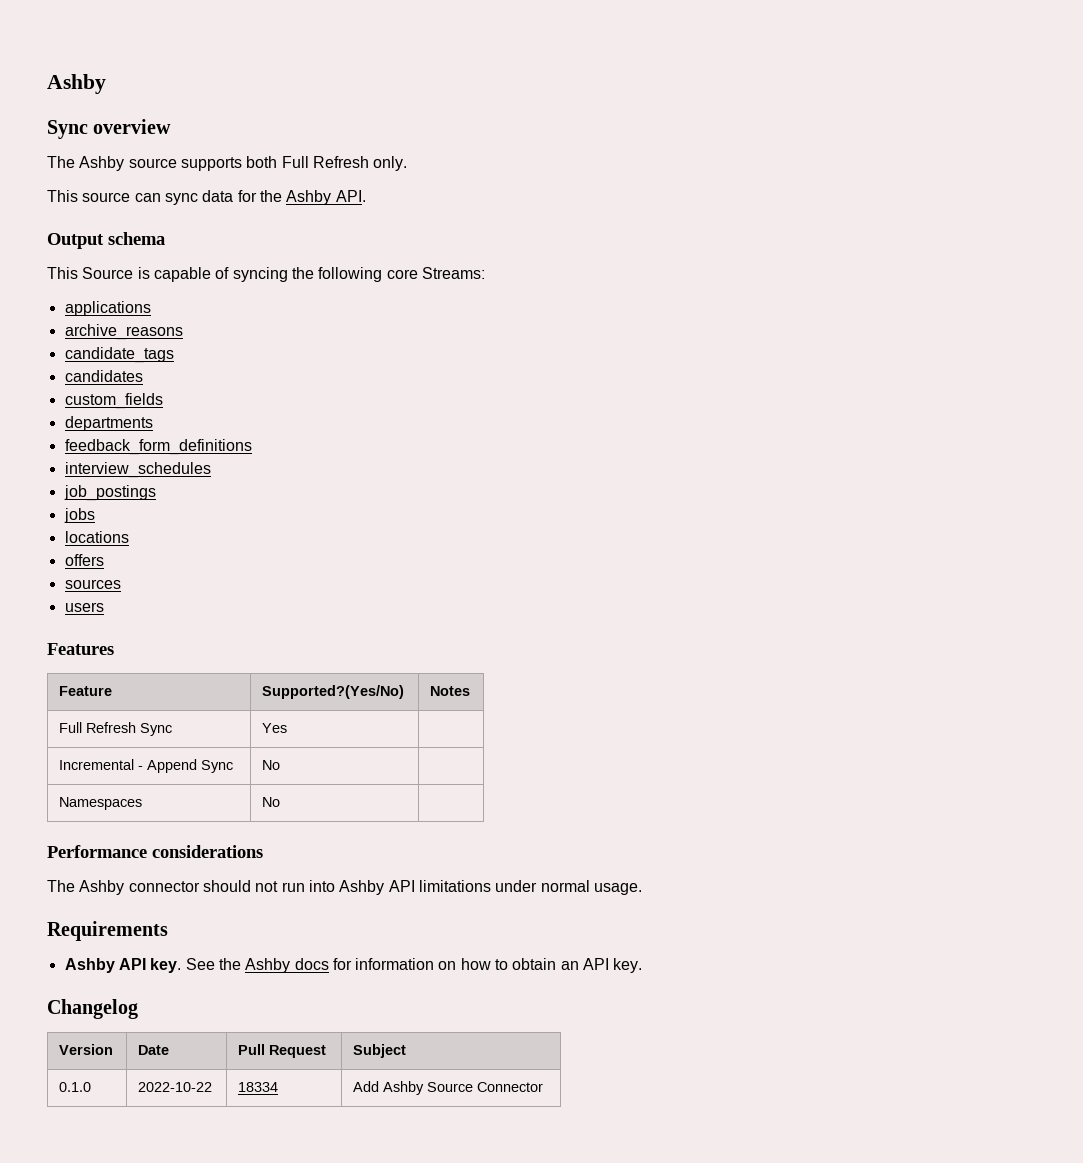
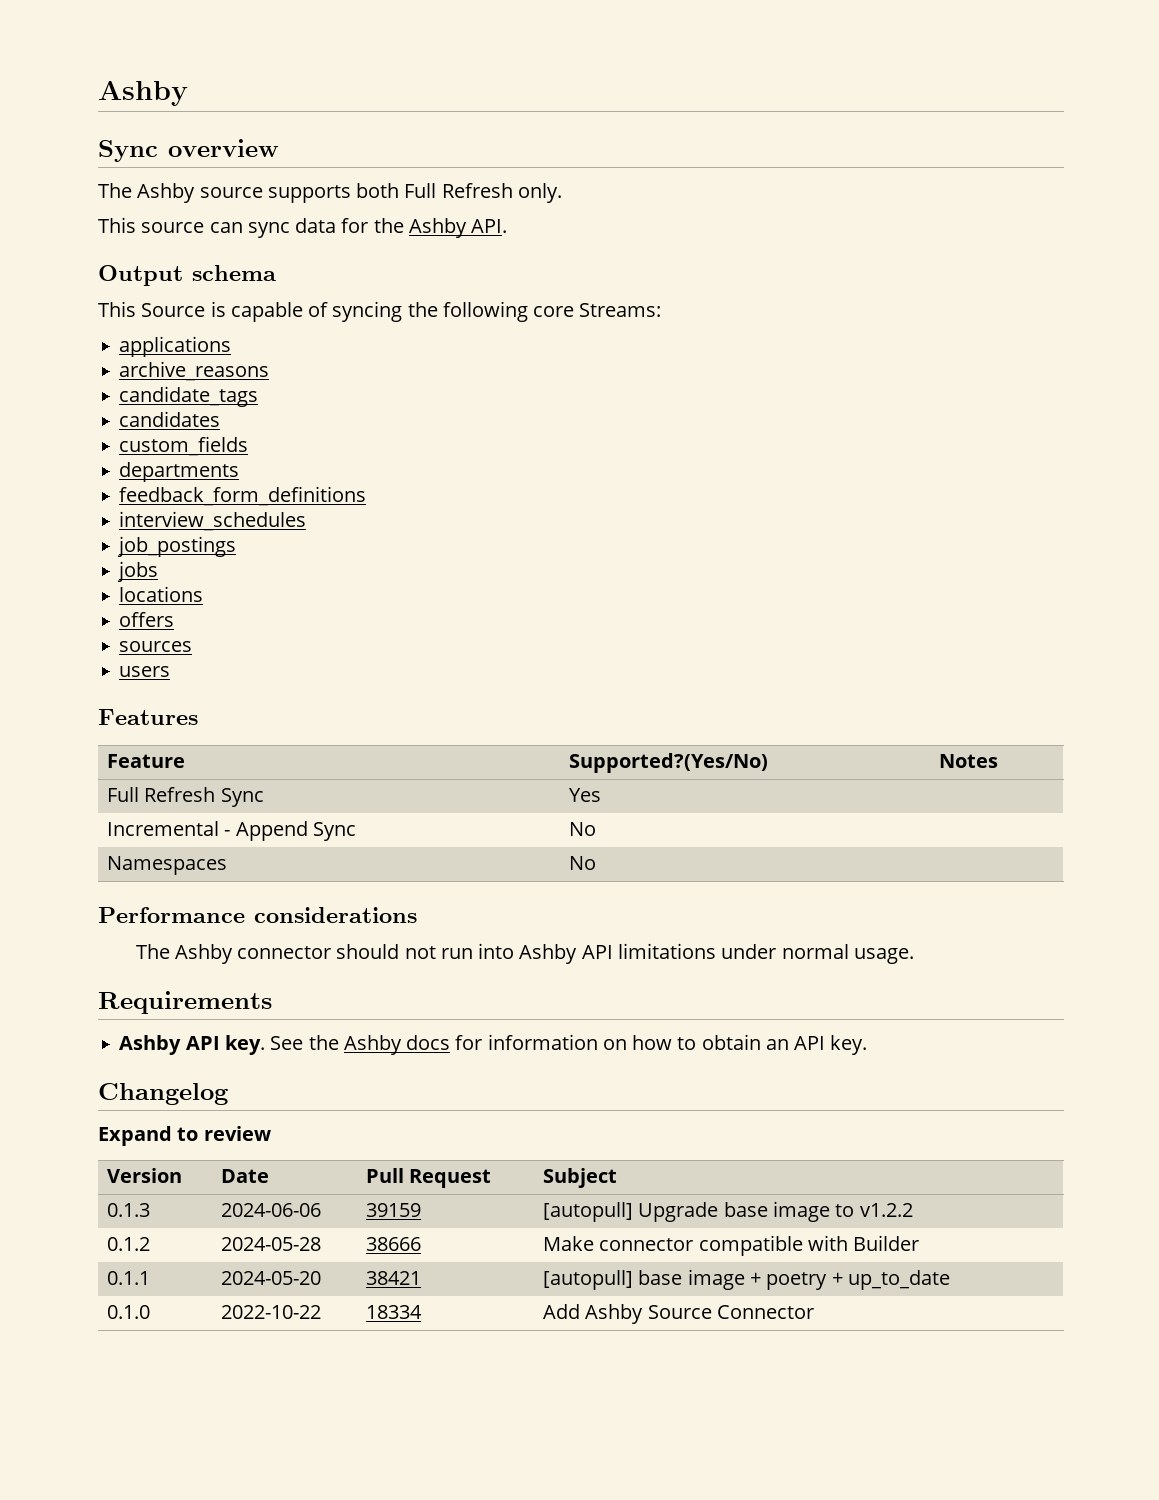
(138, 1009) none -> [98,1126,271,1146] // Expand to review
(407, 1051) none -> [107,1203,151,1217] [221,1203,322,1217] [366,1203,422,1217] [543,1201,913,1222] [107,1237,151,1251] [221,1237,322,1251] [366,1237,422,1251] [543,1235,920,1256] [107,1271,151,1285] [221,1271,322,1285] [366,1271,422,1285] [543,1269,950,1290] // 0.1.3 | 2024-06-06 | 39159 | [autopull] Upgrade base image to v1.2.2 // 0.1.2 | 2024-05-28 | 38666 | Make connector compatible with Builder // 0.1.1 | 2024-05-20 | 38421 | [autopull] base image + poetry + up_to_date

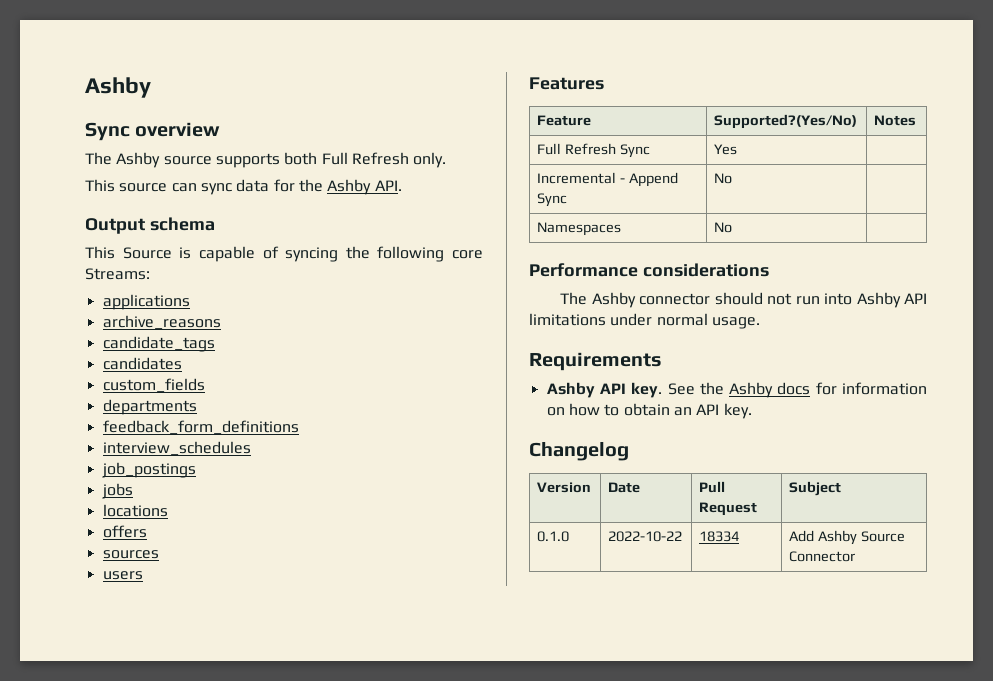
[98,1126,271,1146] // Expand to review -> (629, 451) none
[107,1203,151,1217] [221,1203,322,1217] [366,1203,422,1217] [543,1201,913,1222] [107,1237,151,1251] [221,1237,322,1251] [366,1237,422,1251] [543,1235,920,1256] [107,1271,151,1285] [221,1271,322,1285] [366,1271,422,1285] [543,1269,950,1290] // 0.1.3 | 2024-06-06 | 39159 | [autopull] Upgrade base image to v1.2.2 // 0.1.2 | 2024-05-28 | 38666 | Make connector compatible with Builder // 0.1.1 | 2024-05-20 | 38421 | [autopull] base image + poetry + up_to_date -> (842, 488) none

